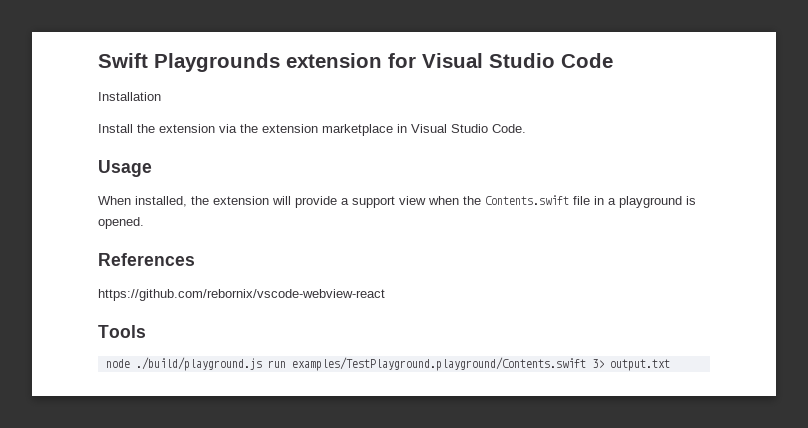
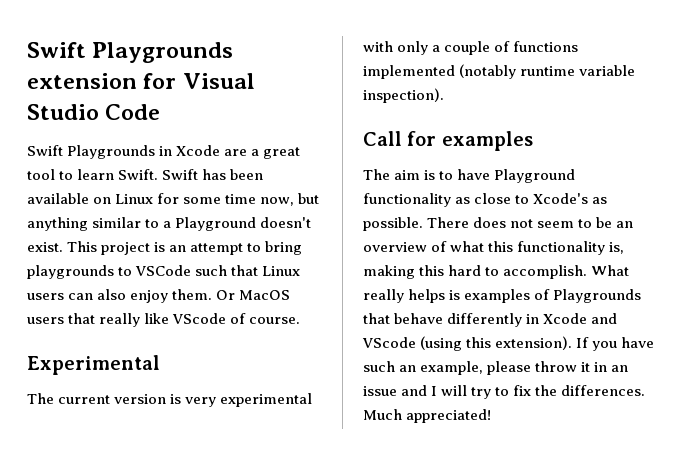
[98,92,161,101] [98,124,526,136] [98,160,152,177] [98,195,696,208] [98,217,144,229] [98,253,195,266] [98,289,385,301] [98,325,146,338] [105,357,670,371] Installation // Install the extension via the extension marketplace in Visual Studio Code. // Usage // When installed, the extension will provide a support view when the Contents.swift file in a playground is opened. // References // https://github.com/rebornix/vscode-webview-react // Tools // node ./build/playground.js run examples/TestPlayground.playground/Contents.swift 3> output.txt -> [27,145,301,159] [27,169,264,180] [27,193,320,206] [27,217,312,231] [27,241,303,255] [27,265,301,279] [27,289,291,303] [27,313,301,327] [27,355,160,375] [27,393,313,407] [363,41,579,55] [363,64,636,79] [363,88,444,103] [363,131,533,151] [363,169,576,183] [363,193,608,207] [363,217,634,231] [363,241,625,255] [363,265,630,279] [363,289,642,303] [363,313,618,327] [362,336,655,351] [363,361,629,375] [363,385,646,399] [363,409,492,423] Swift Playgrounds in Xcode are a great tool to learn Swift. Swift has been available on Linux for some time now, but anything similar to a Playground doesn't exist. This project is an attempt to bring playgrounds to VSCode such that Linux users can also enjoy them. Or MacOS users that really like VScode of course. // Experimental // The current version is very experimental with only a couple of functions implemented (notably runtime variable inspection). // Call for examples // The aim is to have Playground functionality as close to Xcode's as possible. There does not seem to be an overview of what this functionality is, making this hard to accomplish. What really helps is examples of Playgrounds that behave differently in Xcode and VScode (using this extension). If you have such an example, please throw it in an issue and I will try to fix the differences. Much appreciated!

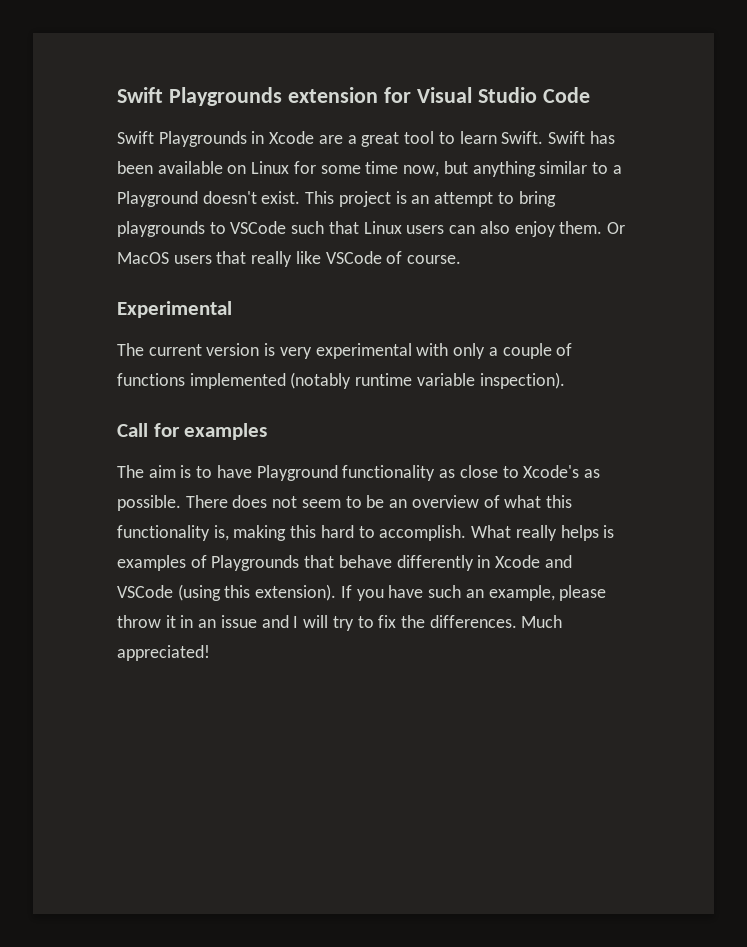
[172,313,227,324] VScode -> [325,251,382,264] VSCode
[362,337,416,348] VScode -> [117,585,173,598] VSCode

